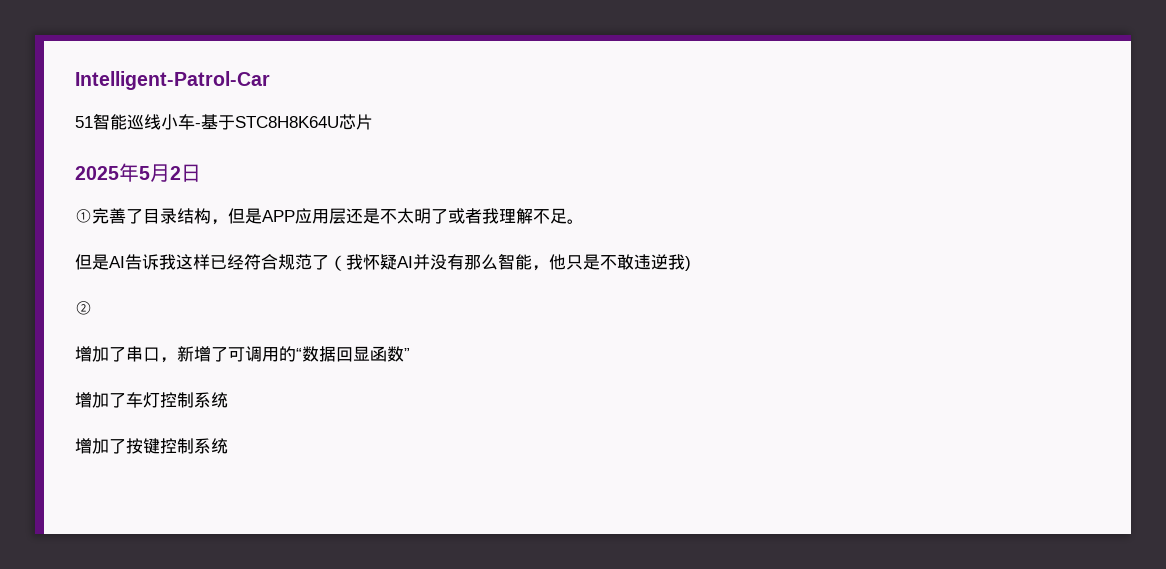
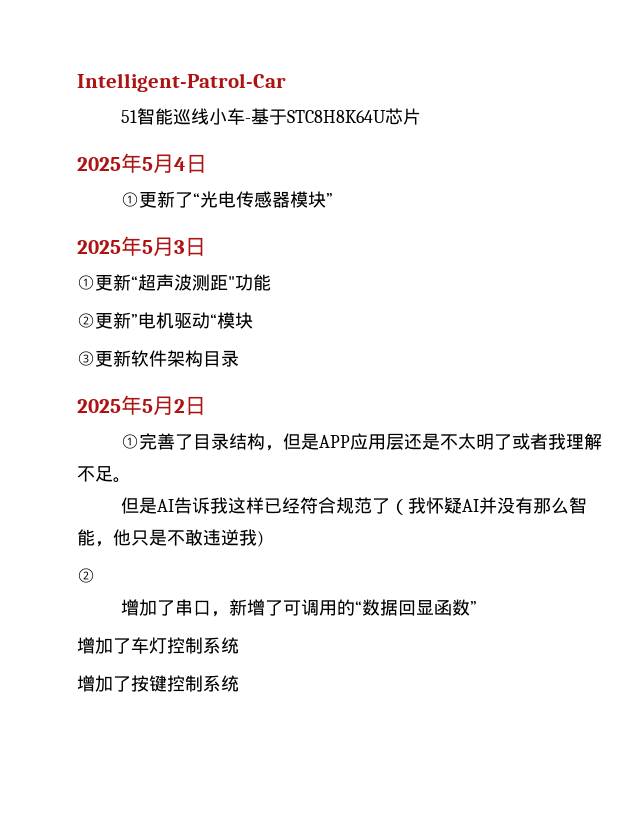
(373, 122) none -> [77,153,207,173] [120,191,333,208] [77,236,206,256] [77,274,271,291] [77,312,253,329] [77,350,239,367] // 2025年5月4日 // ①更新了“光电传感器模块” // 2025年5月3日 // ①更新“超声波测距"功能 // ②更新”电机驱动“模块 // ③更新软件架构目录

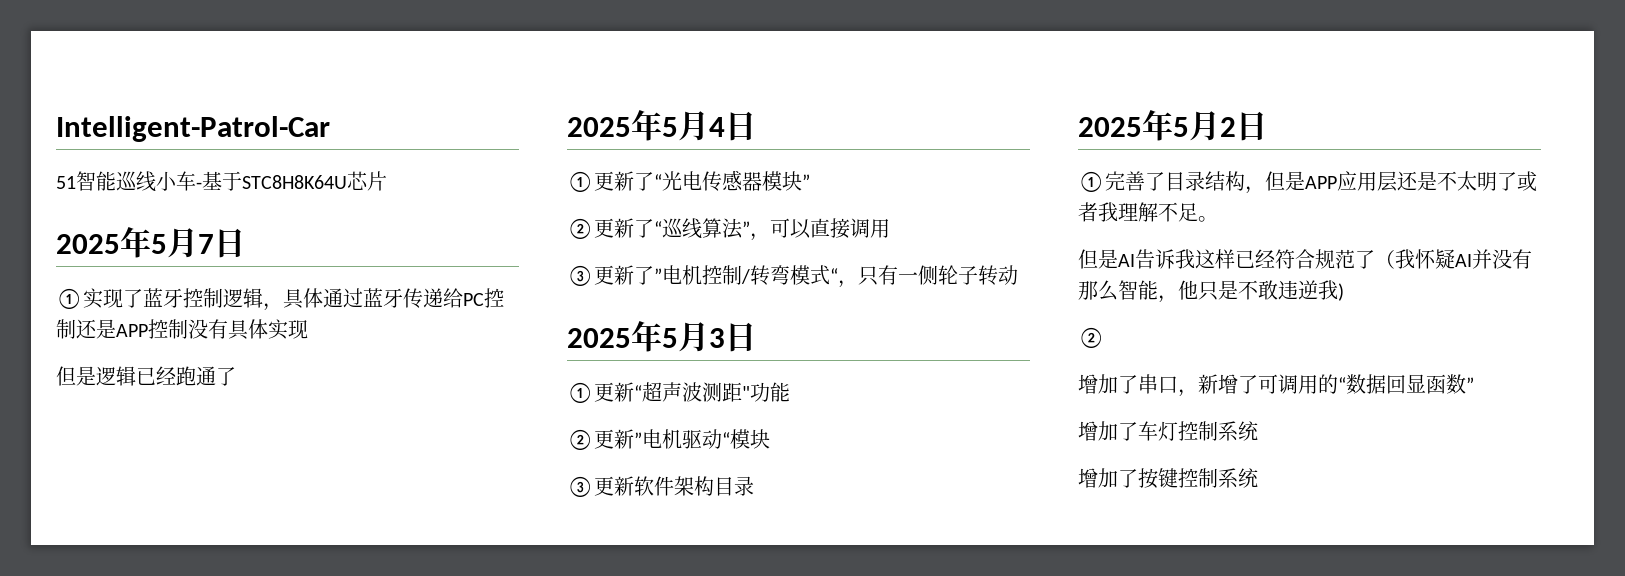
(421, 116) none -> [56,227,245,258] [56,288,504,311] [56,319,308,340] [56,366,236,386] // 2025年5月7日 // ①实现了蓝牙控制逻辑，具体通过蓝牙传递给PC控制还是APP控制没有具体实现 // 但是逻辑已经跑通了
(333, 199) none -> [567,218,890,241] [567,265,1018,288] // ②更新了“巡线算法”，可以直接调用 // ③更新了”电机控制/转弯模式“，只有一侧轮子转动

